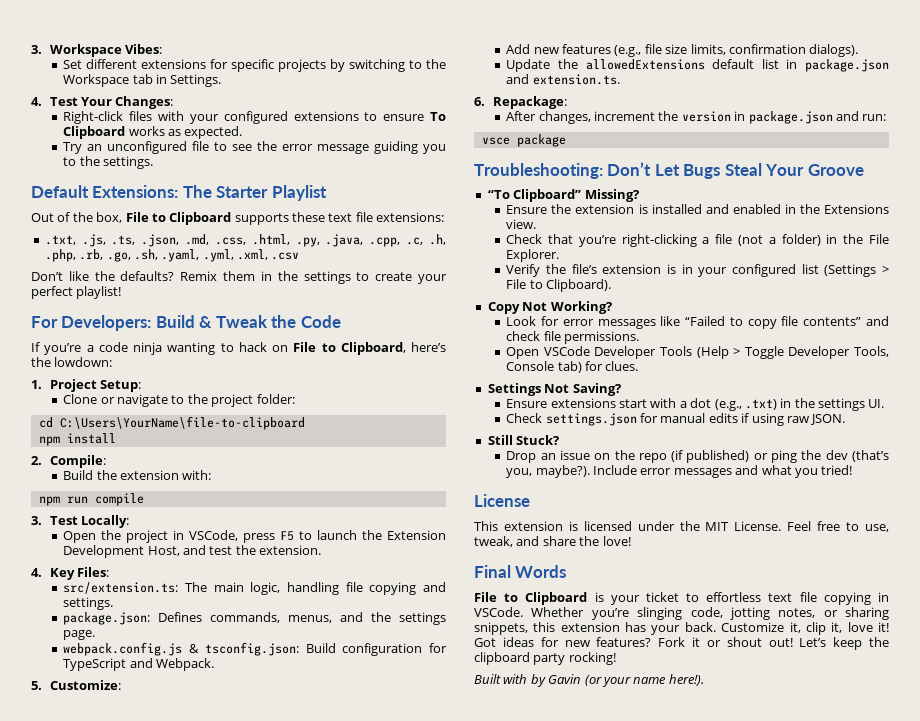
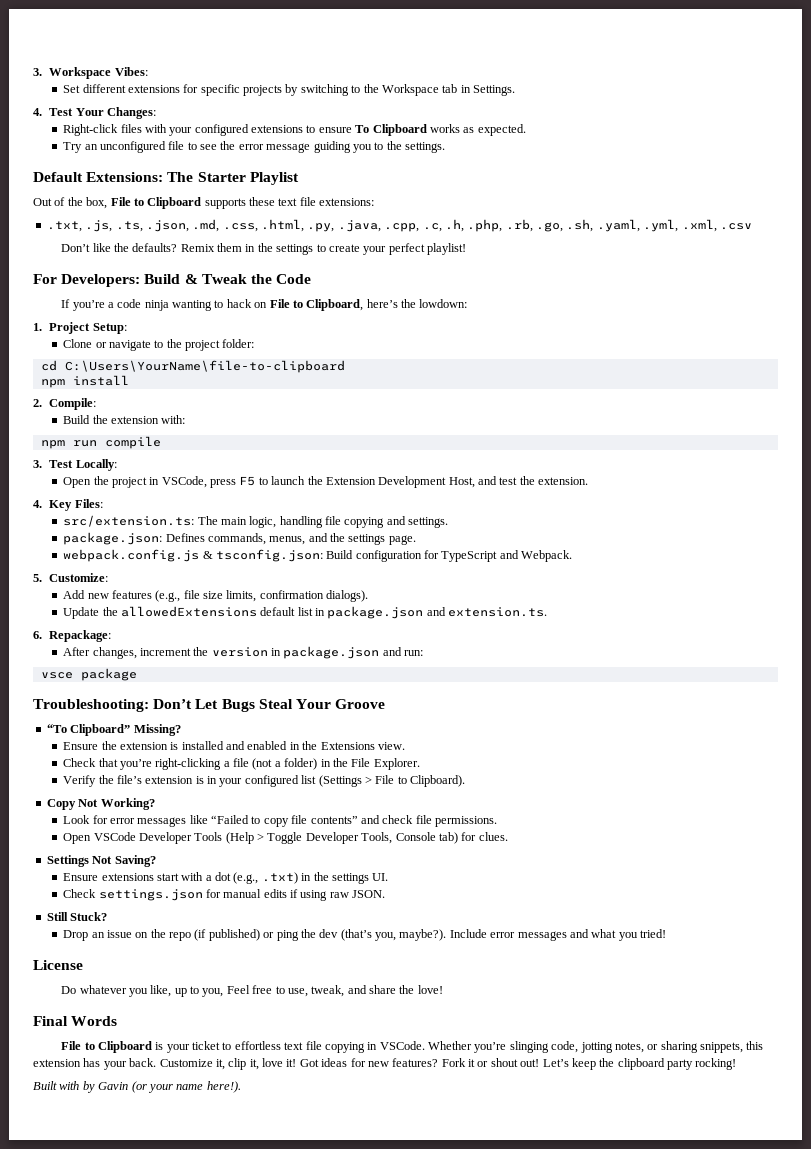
[474,521,782,531] This extension is licensed under the MIT License. -> [61,985,224,997] Do whatever you like, up to you,

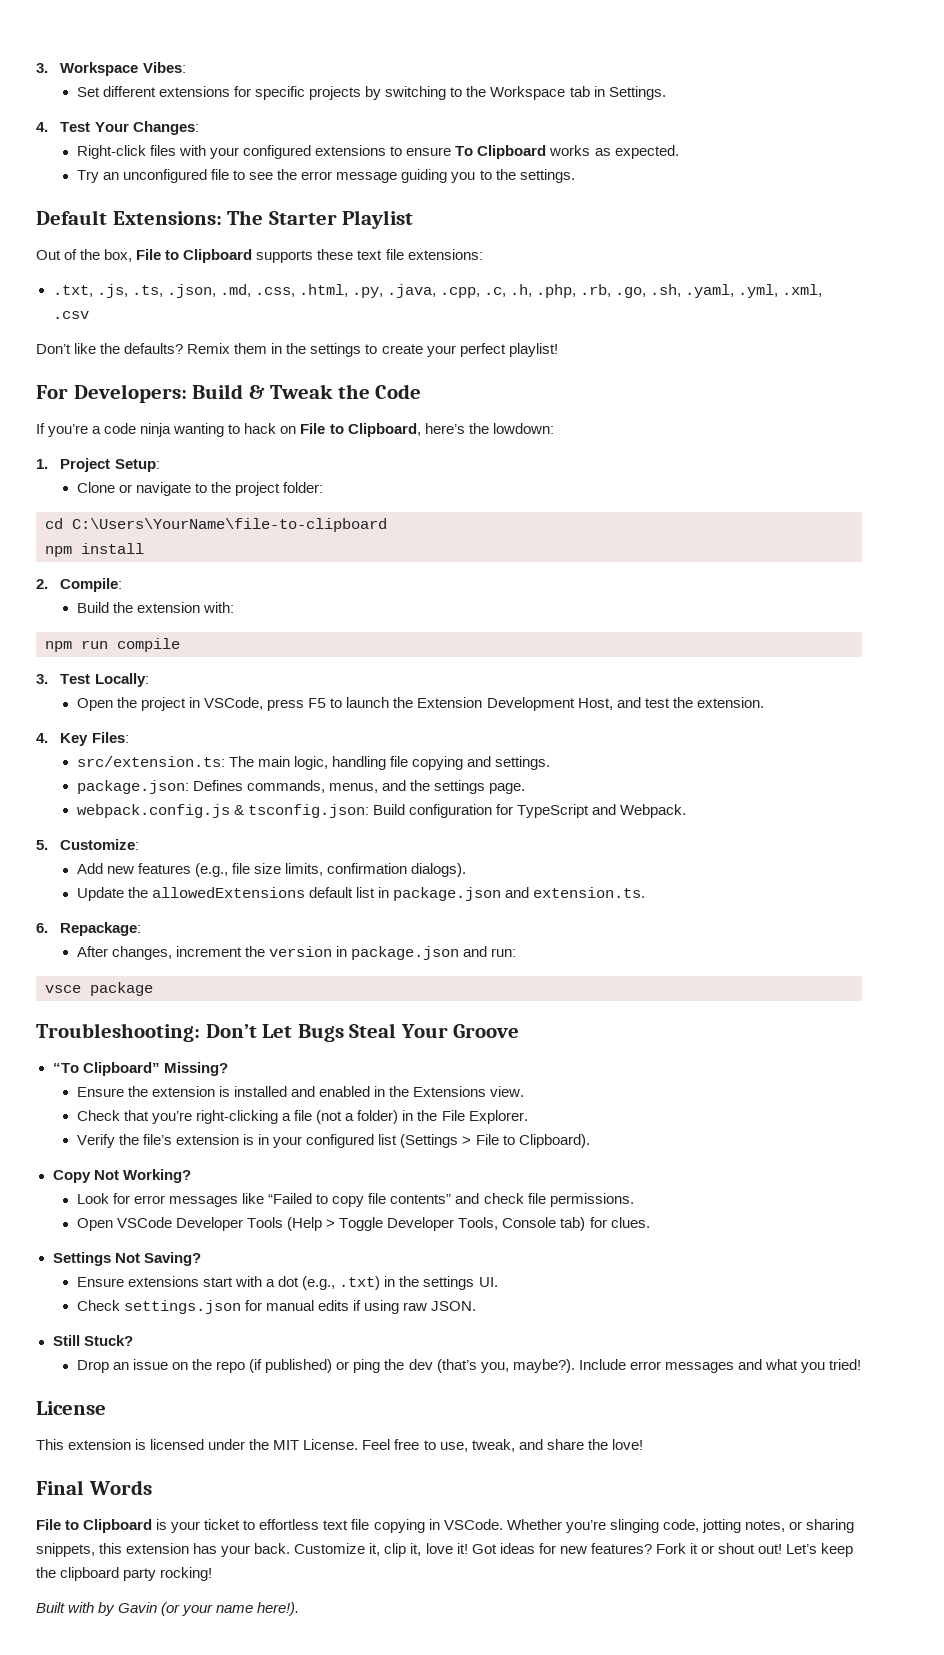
[61,985,224,997] Do whatever you like, up to you, -> [36,1439,359,1450] This extension is licensed under the MIT License.

